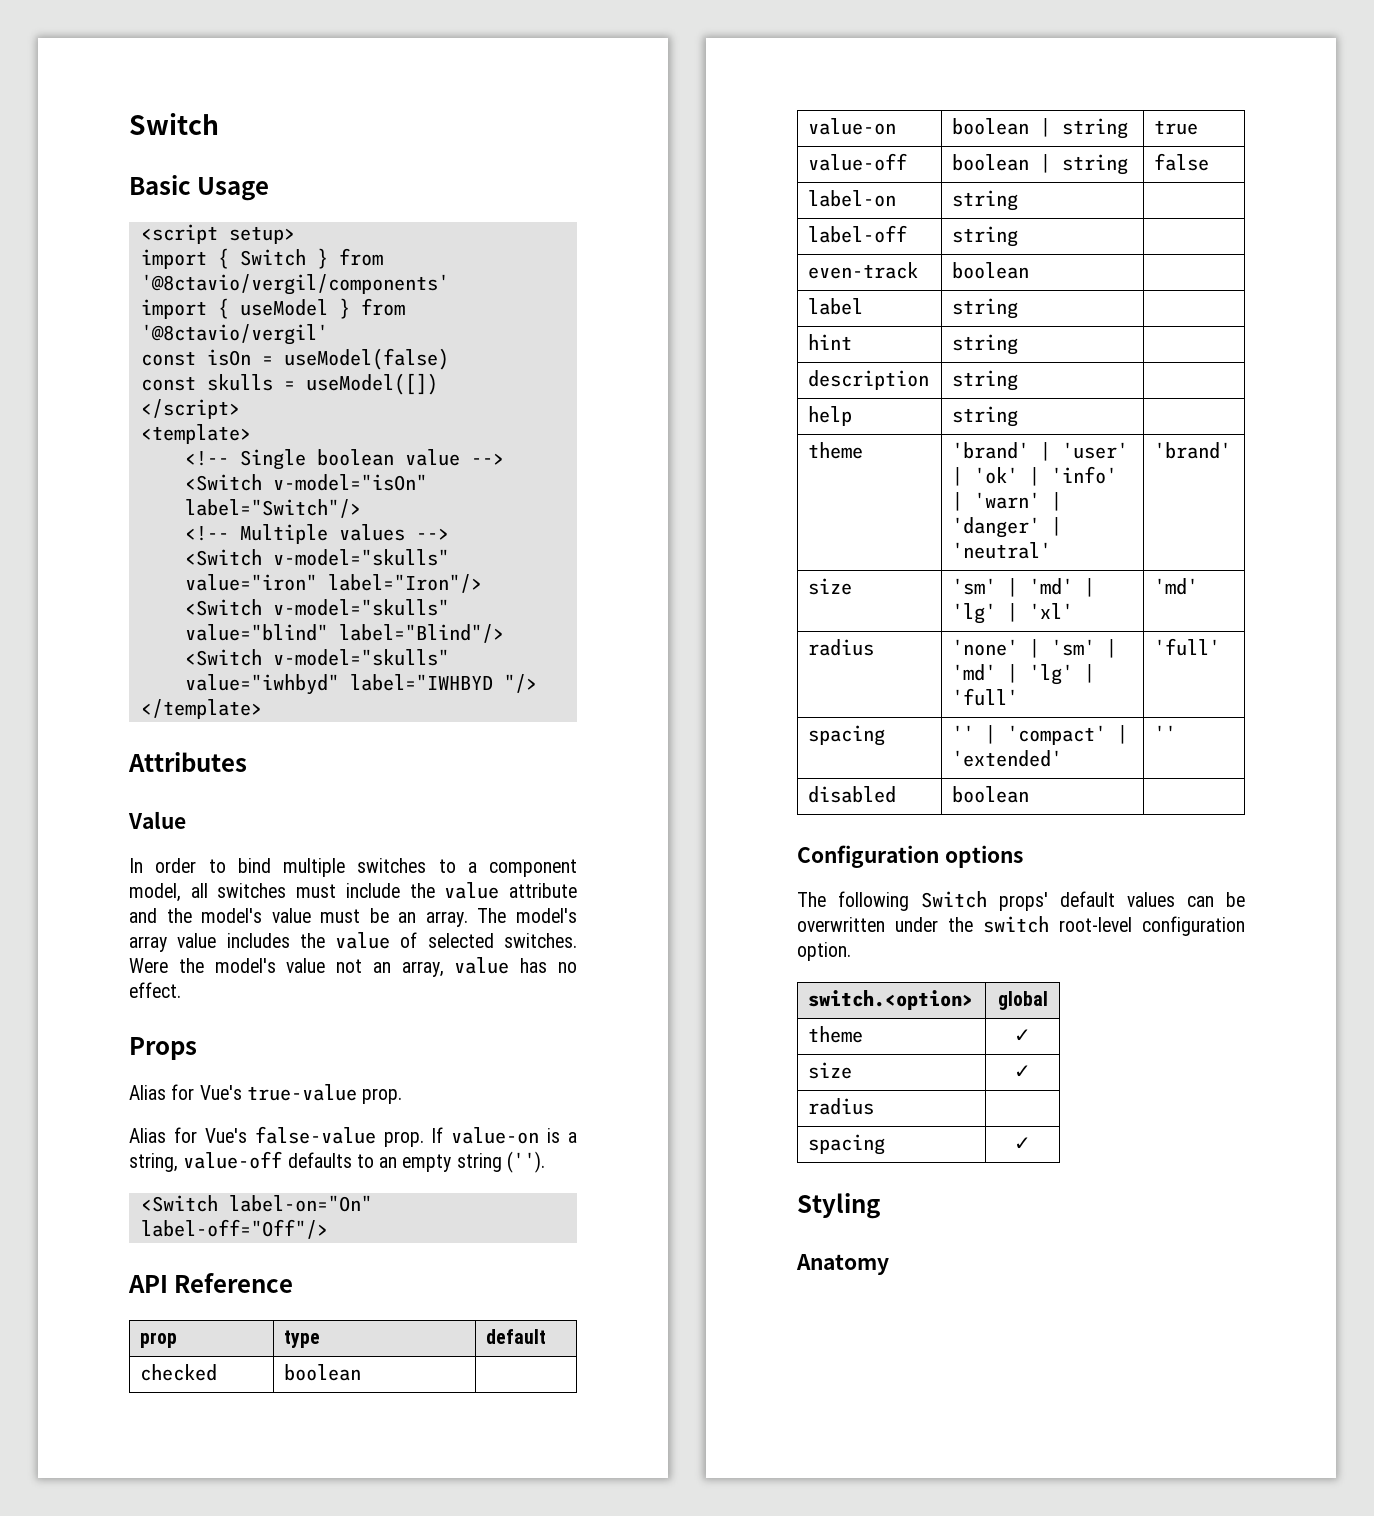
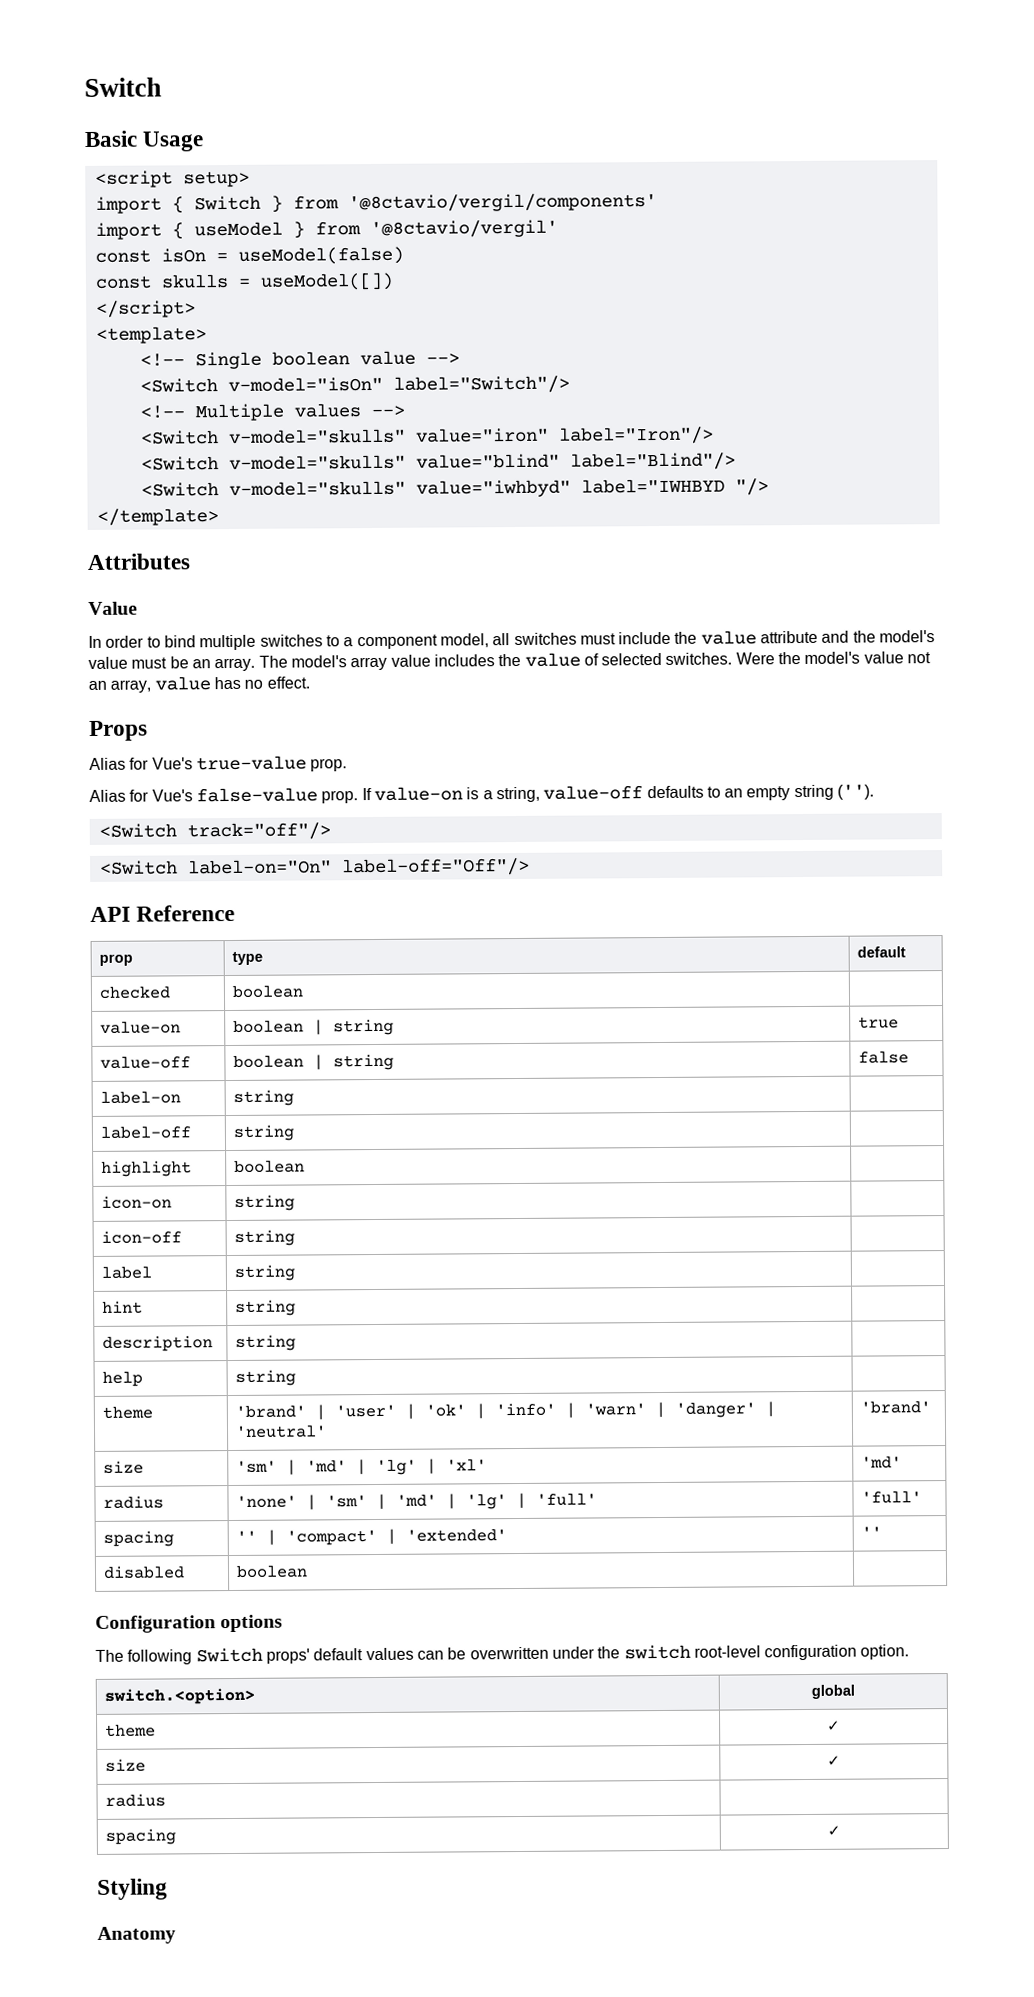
(545, 1162) none -> [98,822,331,841] // <Switch track="off"/>
[808,262,919,279] [952,262,1030,279] even-track | boolean | -> [100,1160,192,1177] [233,1160,305,1173] [100,1195,172,1209] [233,1194,295,1211] [100,1230,182,1244] [233,1229,295,1246] highlight | boolean | // icon-on | string | // icon-off | string |

